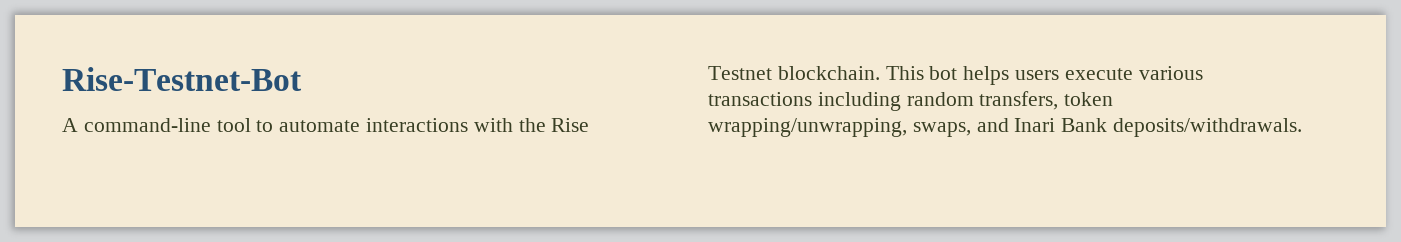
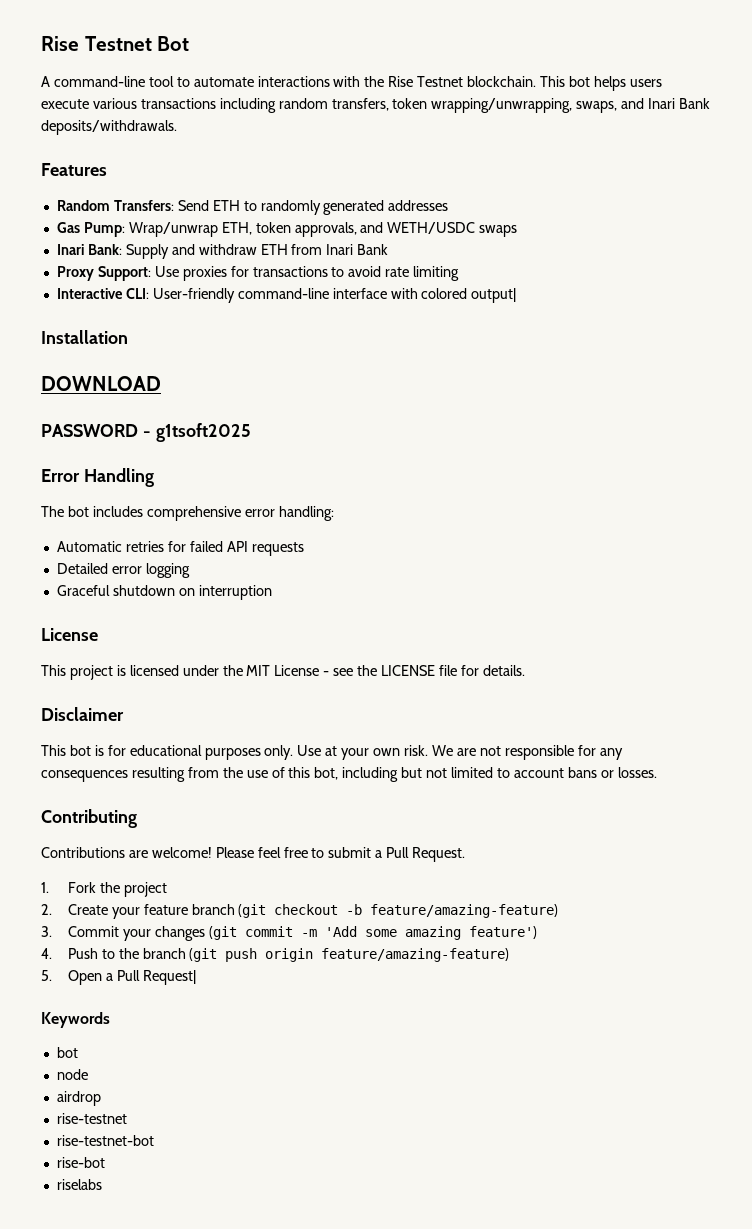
[62,67,302,91] Rise-Testnet-Bot -> [41,36,190,51] Rise Testnet Bot
(1303, 127) none -> [41,163,107,176] [56,200,449,215] [56,222,518,237] [56,244,389,259] [56,266,460,281] [56,288,517,303] [41,330,128,344] [41,376,161,391] [41,423,251,442] [41,468,154,487] [41,506,334,521] [56,541,304,556] [56,563,190,578] [56,585,272,600] [41,628,98,641] [41,665,525,680] [41,707,124,721] [41,745,623,760] [41,767,657,782] [41,809,137,828] [41,847,466,862] [41,882,167,897] [41,904,559,919] [41,926,537,941] [41,948,510,962] [41,970,196,985] [41,1012,110,1028] [56,1047,78,1058] [56,1069,88,1080] [56,1091,101,1106] [56,1113,127,1124] [56,1135,154,1146] [56,1157,105,1168] [56,1179,102,1190] // Features // Random Transfers: Send ETH to randomly generated addresses // Gas Pump: Wrap/unwrap ETH, token approvals, and WETH/USDC swaps // Inari Bank: Supply and withdraw ETH from Inari Bank // Proxy Support: Use proxies for transactions to avoid rate limiting // Interactive CLI: User-friendly command-line interface with colored output| // Installation // DOWNLOAD // PASSWORD - g1tsoft2025 // Error Handling // The bot includes comprehensive error handling: // Automatic retries for failed API requests // Detailed error logging // Graceful shutdown on interruption // License // This project is licensed under the MIT License - see the LICENSE file for details. // Disclaimer // This bot is for educational purposes only. Use at your own risk. We are not responsible for any consequences resulting from the use of this bot, including but not limited to account bans or losses. // Contributing // Contributions are welcome! Please feel free to submit a Pull Request. // 1. Fork the project // 2. Create your feature branch (git checkout -b feature/amazing-feature) // 3. Commit your changes (git commit -m 'Add some amazing feature') // 4. Push to the branch (git push origin feature/amazing-feature) // 5. Open a Pull Request| // Keywords // bot // node // airdrop // rise-testnet // rise-testnet-bot // rise-bot // riselabs

